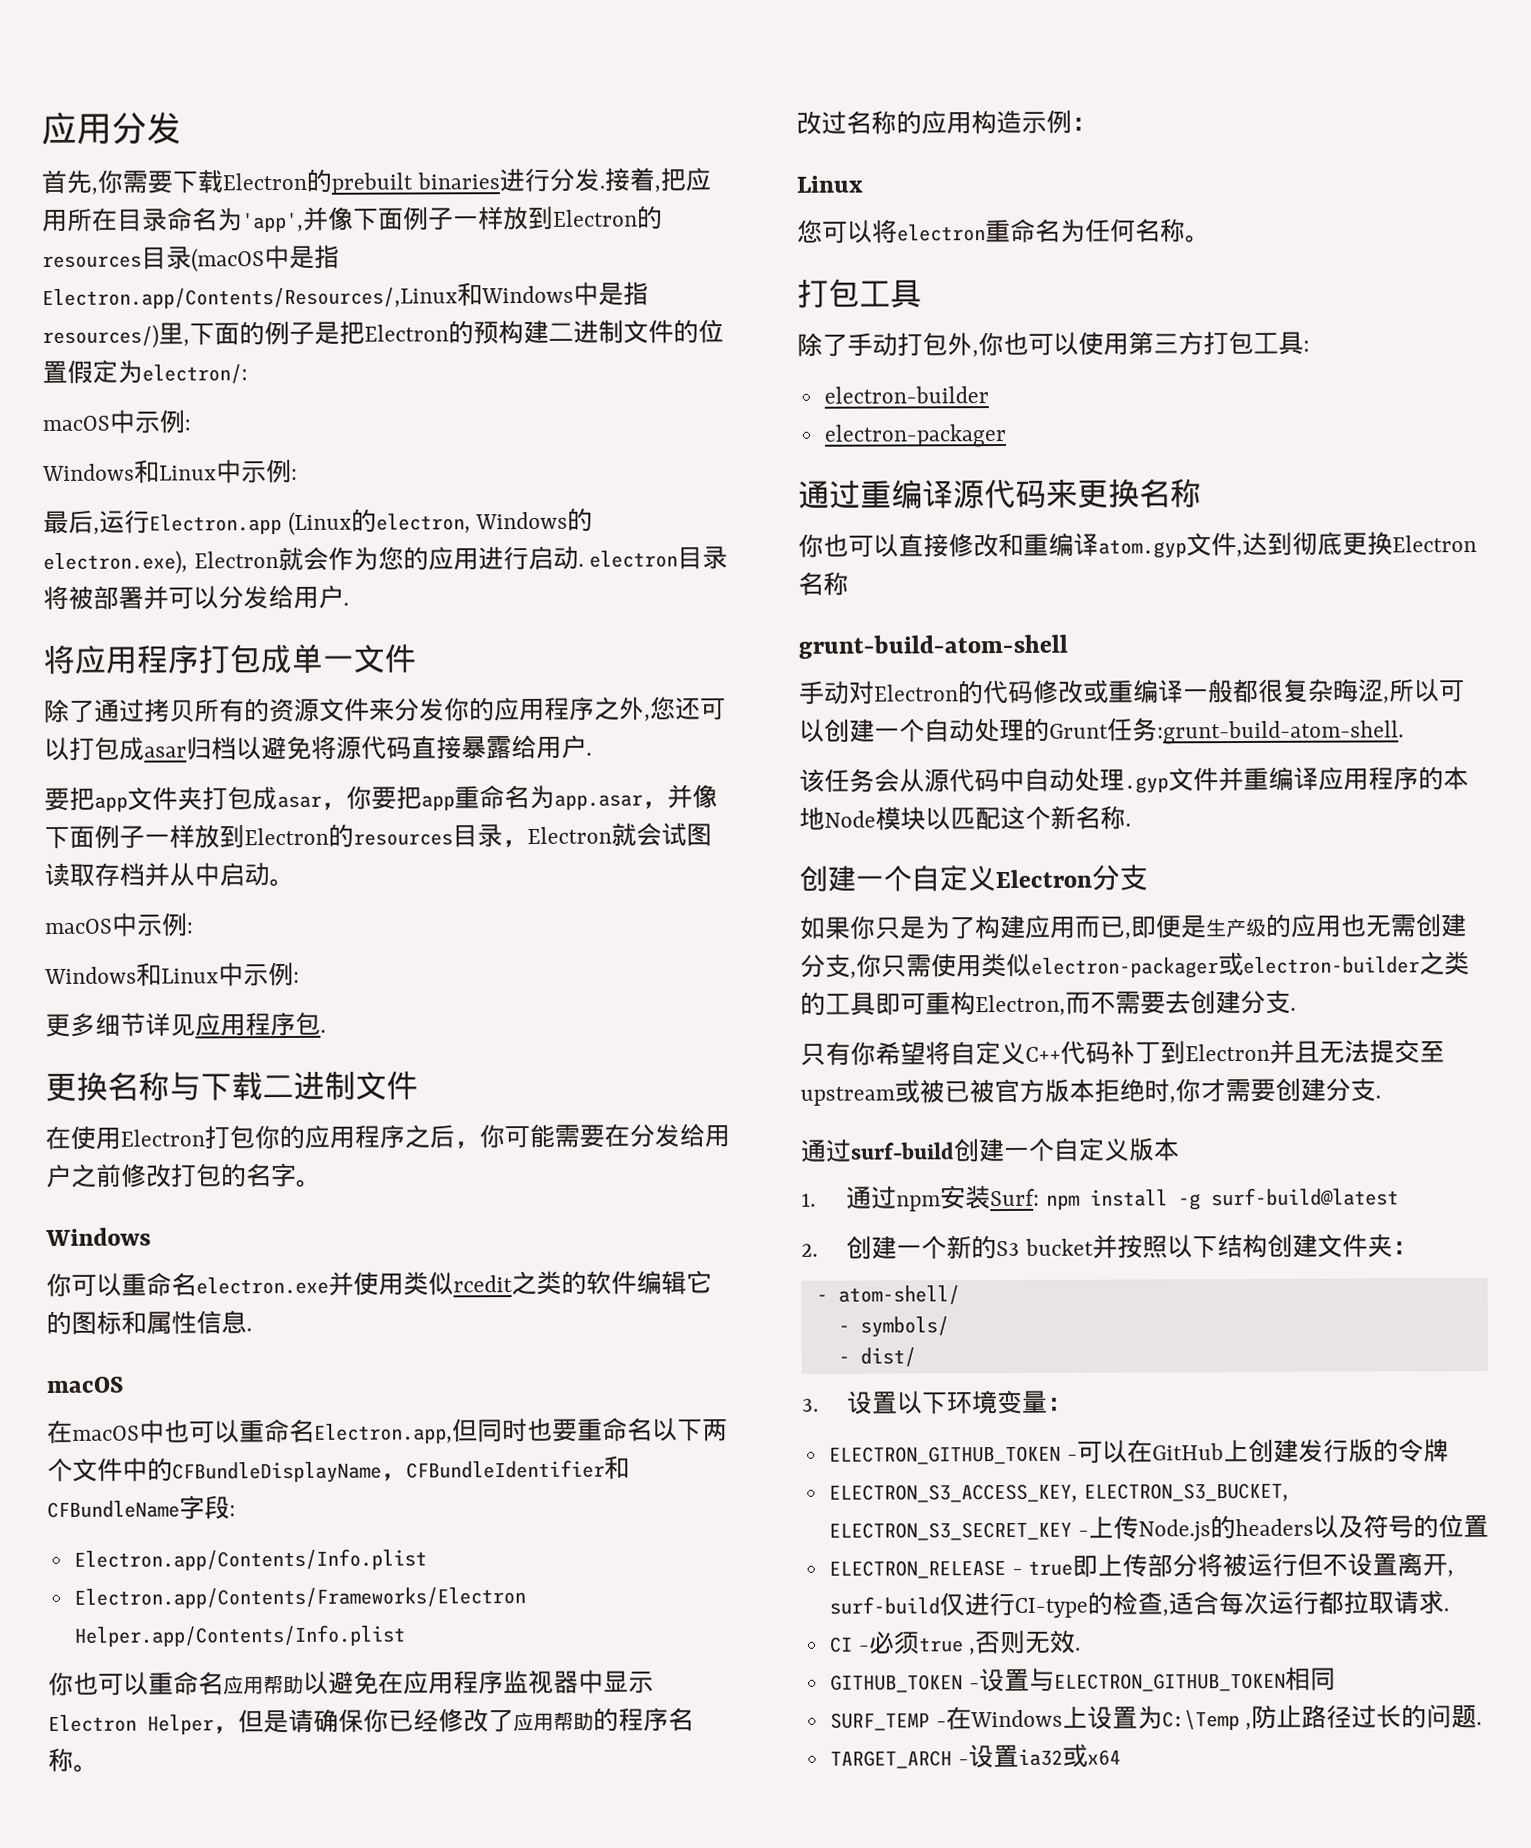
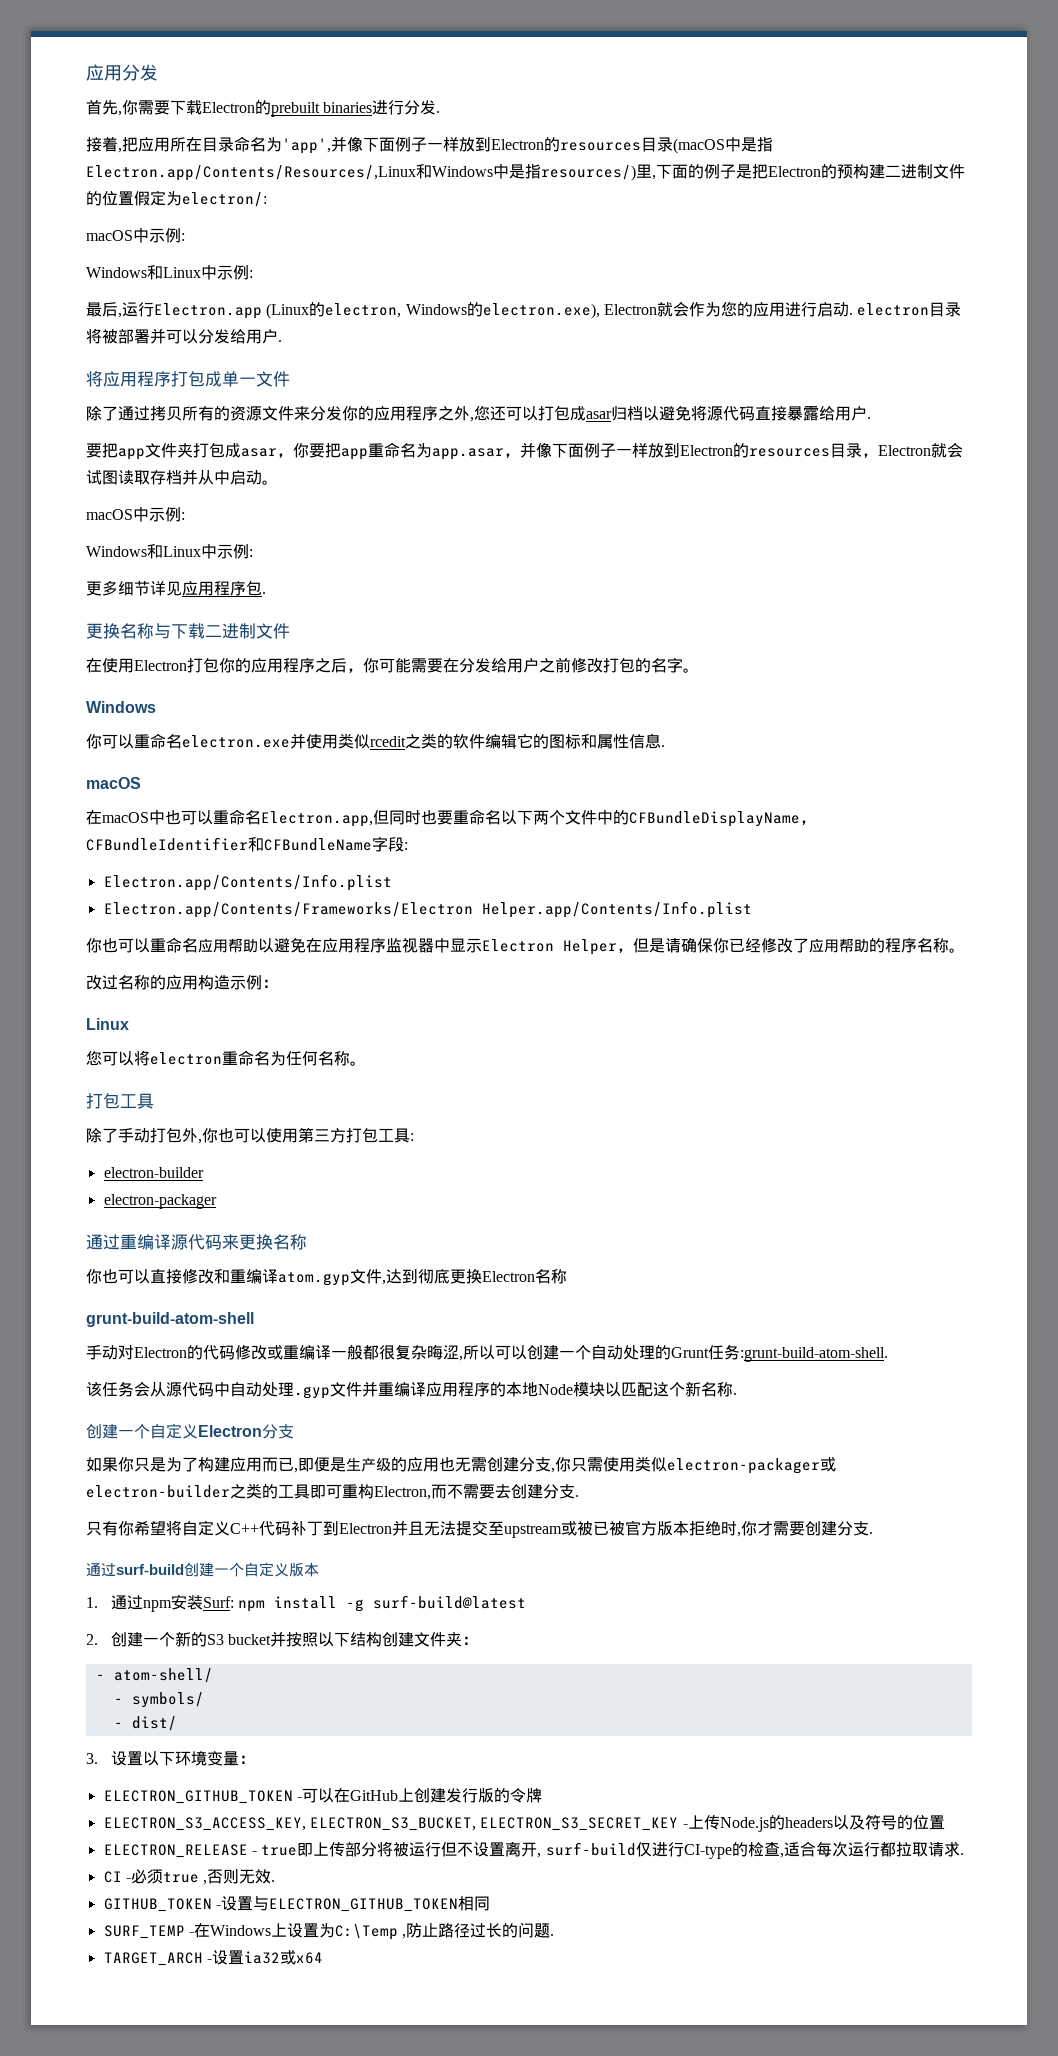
(605, 187) none -> (441, 112) //

